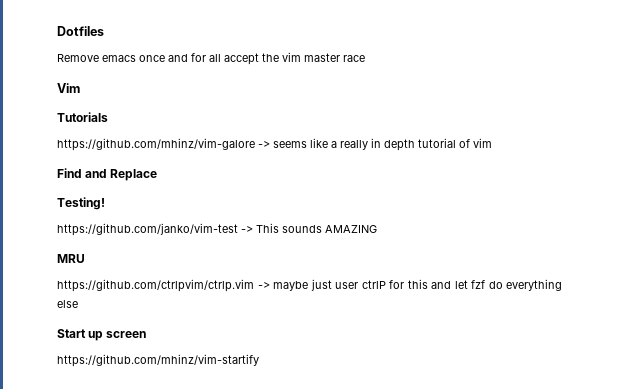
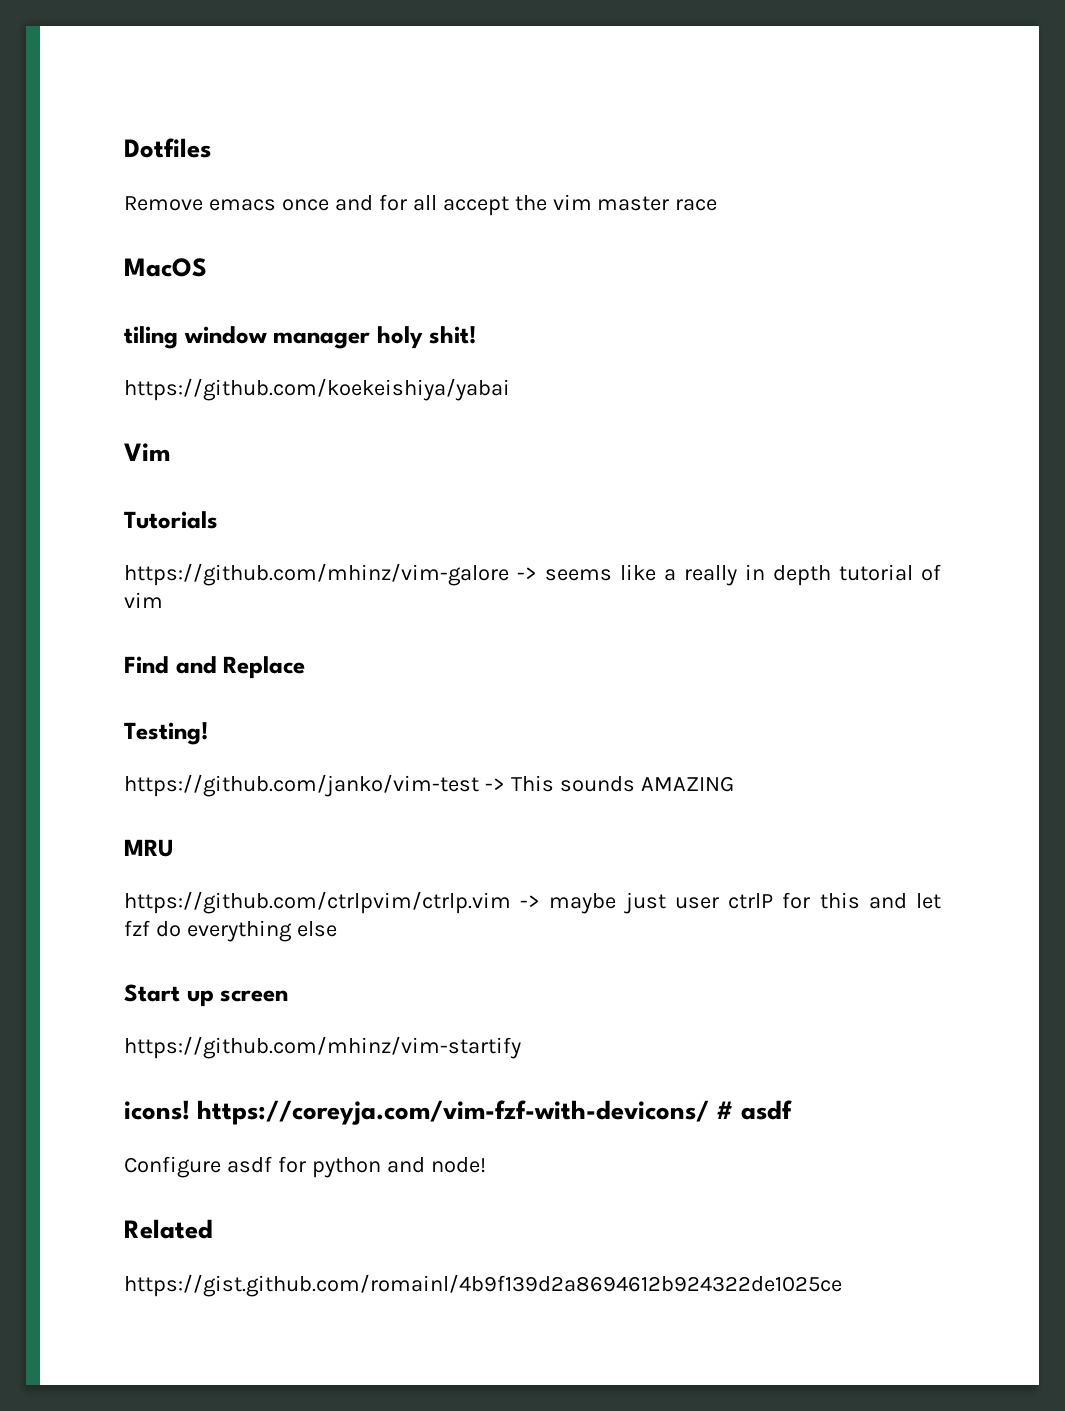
(365, 58) none -> [124,258,207,277] [124,326,477,349] [124,378,510,401] // MacOS // tiling window manager holy shit! // https://github.com/koekeishiya/yabai
(259, 360) none -> [124,1100,793,1125] [124,1156,486,1178] [124,1219,213,1239] [124,1274,842,1297] // icons! https://coreyja.com/vim-fzf-with-devicons/ # asdf // Configure asdf for python and node! // Related // https://gist.github.com/romainl/4b9f139d2a8694612b924322de1025ce

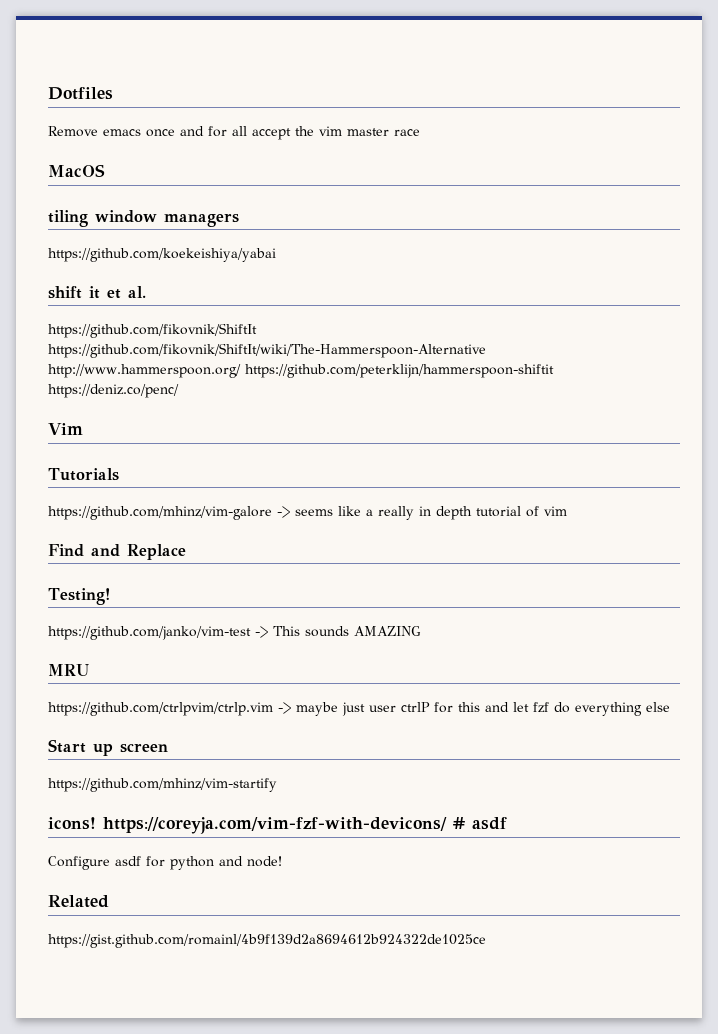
[273,326,477,349] [124,378,510,401] manager holy shit! // https://github.com/koekeishiya/yabai -> [164,213,239,227] [48,248,276,262] [48,286,146,299] [48,323,257,338] [48,343,486,358] [48,364,554,378] [48,384,179,398] managers // https://github.com/koekeishiya/yabai // shift it et al. // https://github.com/fikovnik/ShiftIt https://github.com/fikovnik/ShiftIt/wiki/The-Hammerspoon-Alternative http://www.hammerspoon.org/ https://github.com/peterklijn/hammerspoon-shiftit https://deniz.co/penc/

